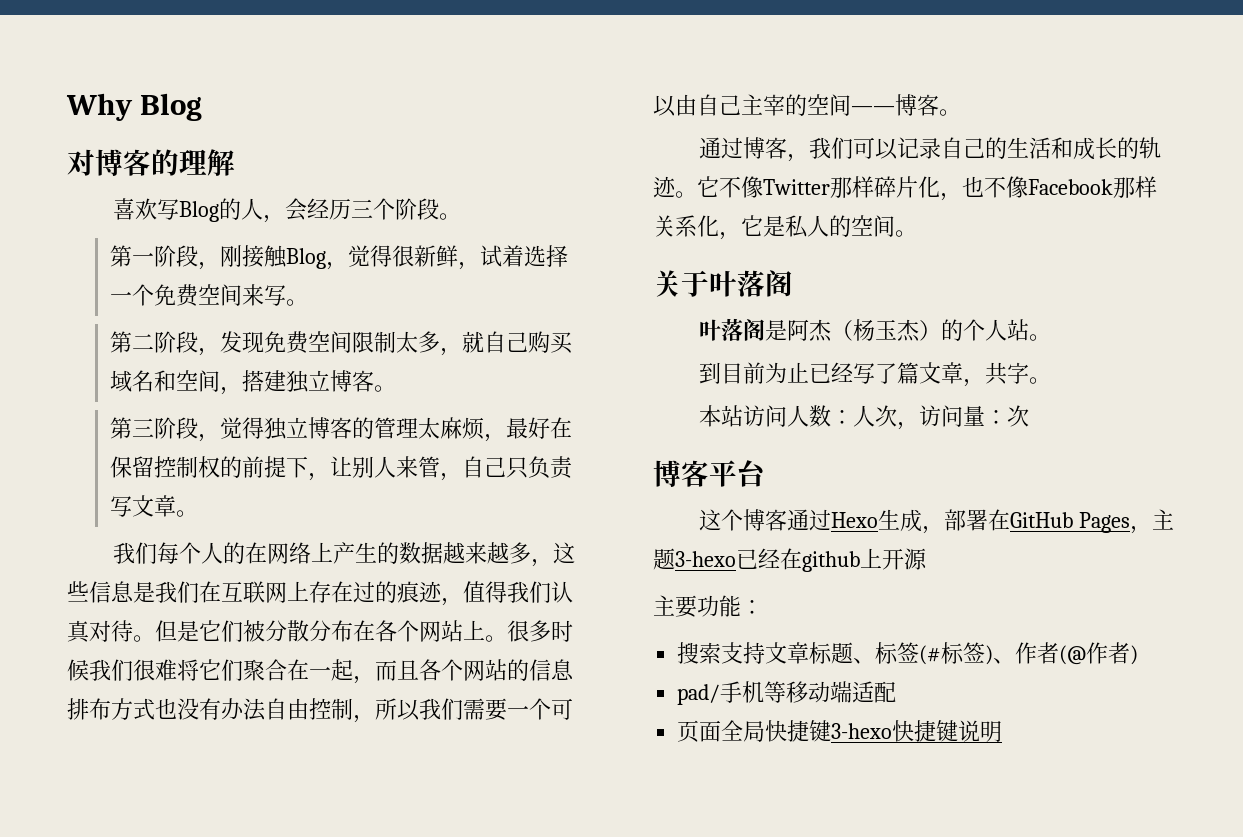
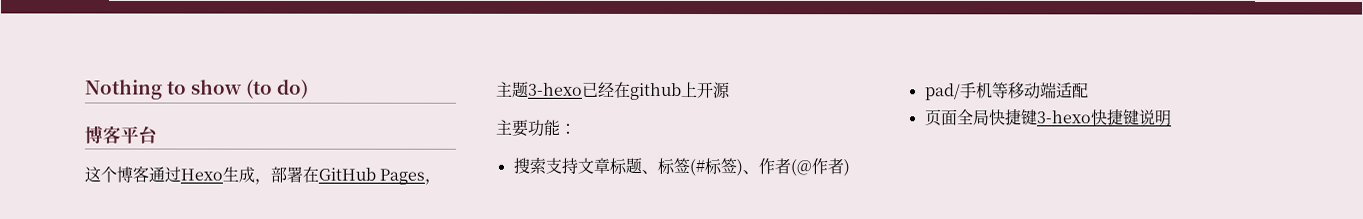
[66,93,203,121] [67,149,235,176] [112,198,461,223] [110,245,569,270] [110,284,309,307] [110,331,574,356] [110,370,397,395] [110,417,573,442] [110,456,574,481] [110,495,199,517] [112,542,575,567] [67,581,573,606] [67,620,573,643] [67,659,574,684] [67,698,573,723] [653,94,961,117] [698,137,1161,162] [653,176,1157,201] [653,215,917,240] [653,270,793,297] [698,318,1051,342] [698,362,1051,387] [698,405,1029,430] Why Blog // 对博客的理解 // 喜欢写Blog的人，会经历三个阶段。 // 第一阶段，刚接触Blog，觉得很新鲜，试着选择一个免费空间来写。 // 第二阶段，发现免费空间限制太多，就自己购买域名和空间，搭建独立博客。 // 第三阶段，觉得独立博客的管理太麻烦，最好在保留控制权的前提下，让别人来管，自己只负责写文章。 // 我们每个人的在网络上产生的数据越来越多，这些信息是我们在互联网上存在过的痕迹，值得我们认真对待。但是它们被分散分布在各个网站上。很多时候我们很难将它们聚合在一起，而且各个网站的信息排布方式也没有办法自由控制，所以我们需要一个可以由自己主宰的空间——博客。 // 通过博客，我们可以记录自己的生活和成长的轨迹。它不像Twitter那样碎片化，也不像Facebook那样关系化，它是私人的空间。 // 关于叶落阁 // 叶落阁是阿杰（杨玉杰）的个人站。 // 到目前为止已经写了篇文章，共字。 // 本站访问人数：人次，访问量：次 -> [85,79,309,100] Nothing to show (to do)

